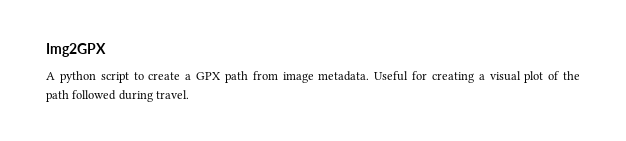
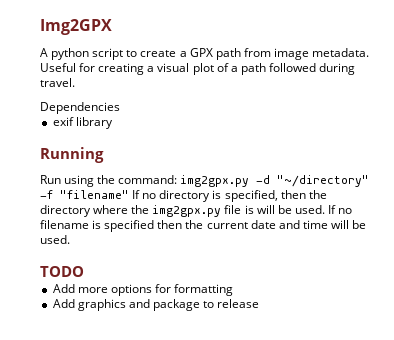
[562,71,580,80] the -> [230,66,238,72] a
(190, 94) none -> [40,102,120,114] [52,117,113,129] [40,147,104,163] [40,175,370,187] [40,190,327,202] [40,205,353,217] [40,220,367,232] [40,235,70,244] [40,266,84,277] [52,284,234,296] [52,299,260,311] // Dependencies // exif library // Running // Run using the command: img2gpx.py -d "~/directory" -f "filename" If no directory is specified, then the directory where the img2gpx.py file is will be used. If no filename is specified then the current date and time will be used. // TODO // Add more options for formatting // Add graphics and package to release

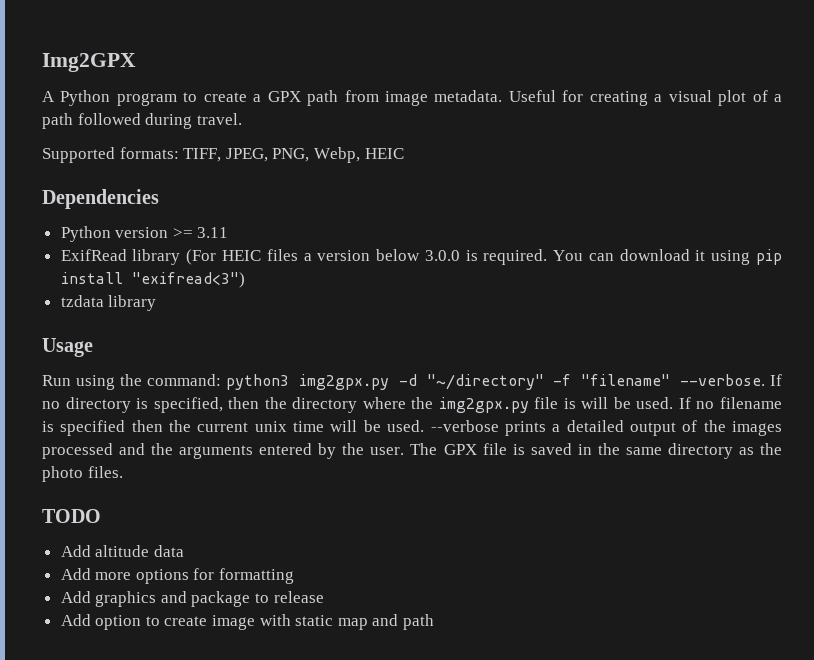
[51,48,124,60] python script -> [60,90,177,106] Python program
[40,102,120,114] [52,117,74,126] Dependencies // exif -> [42,147,404,163] [42,189,159,209] [60,226,229,242] [60,249,782,265] [60,272,245,288] [60,295,104,307] Supported formats: TIFF, JPEG, PNG, Webp, HEIC // Dependencies // Python version >= 3.11 // ExifRead library (For HEIC files a version below 3.0.0 is required. You can download it using pip install "exifread<3") // tzdata
[40,147,104,163] Running -> [42,338,93,357] Usage
(178, 179) none -> [226,374,290,390] python3
(129, 194) none -> [679,374,765,386] --verbose.
[250,220,300,229] date and -> [254,421,287,432] unix
[40,266,84,277] // TODO -> [430,420,783,436] [42,443,782,459] [42,466,123,482] [42,509,101,523] [60,545,184,557] --verbose prints a detailed output of the images processed and the arguments entered by the user. The GPX file is saved in the same directory as the photo files. // TODO // Add altitude data
(260, 303) none -> [60,614,435,630] // Add option to create image with static map and path

